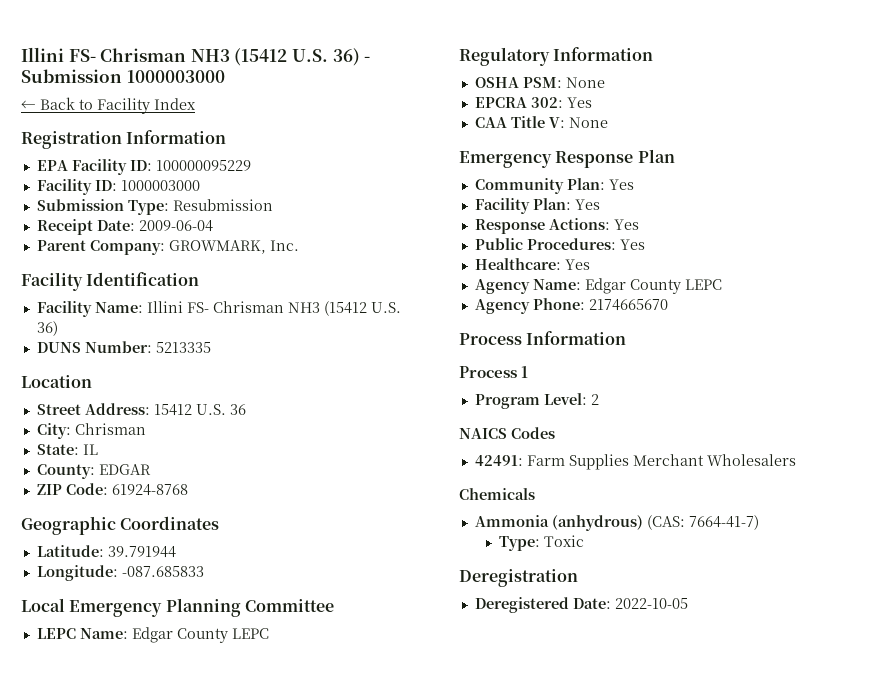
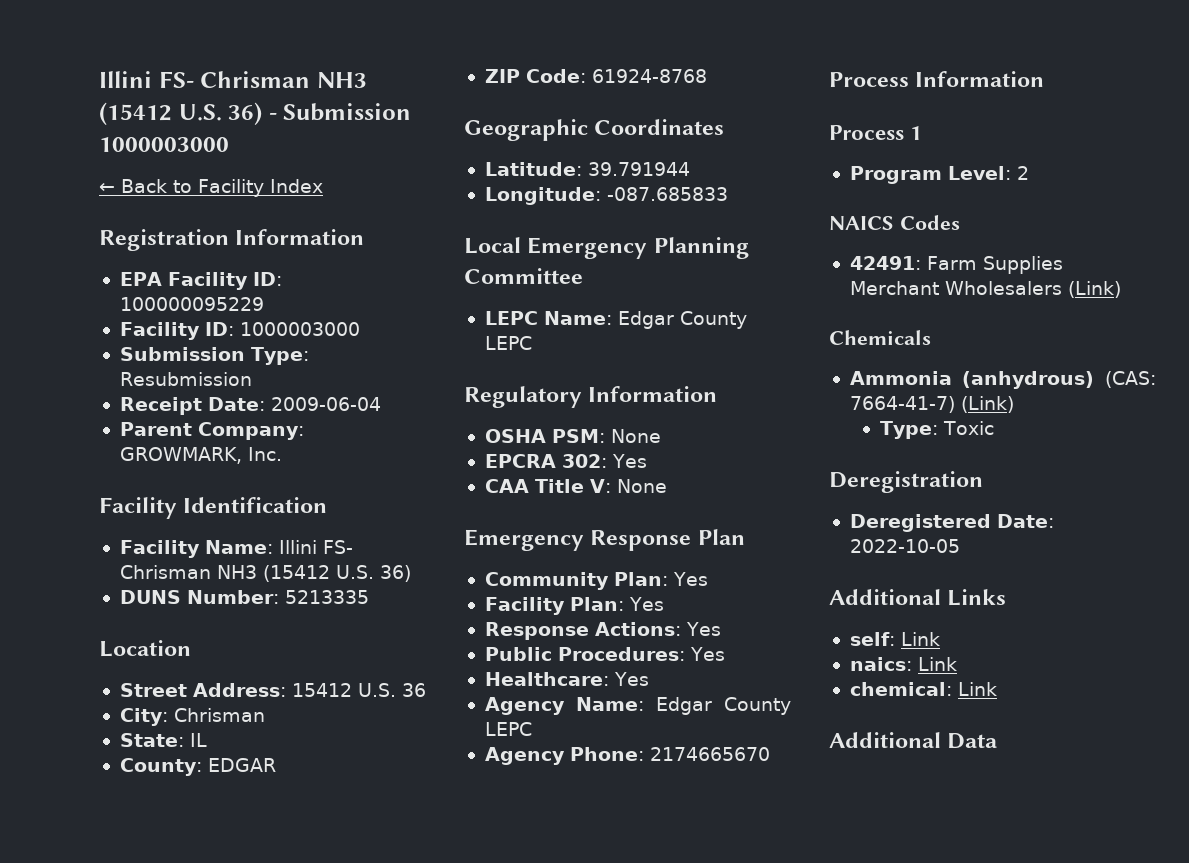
(796, 460) none -> [1067,281,1121,298] (Link)
(759, 522) none -> [960,396,1014,413] (Link)
(688, 603) none -> [829,589,1007,606] [849,632,940,646] [849,657,957,671] [849,682,997,696] [829,732,998,749] // Additional Links // self: Link // naics: Link // chemical: Link // Additional Data

